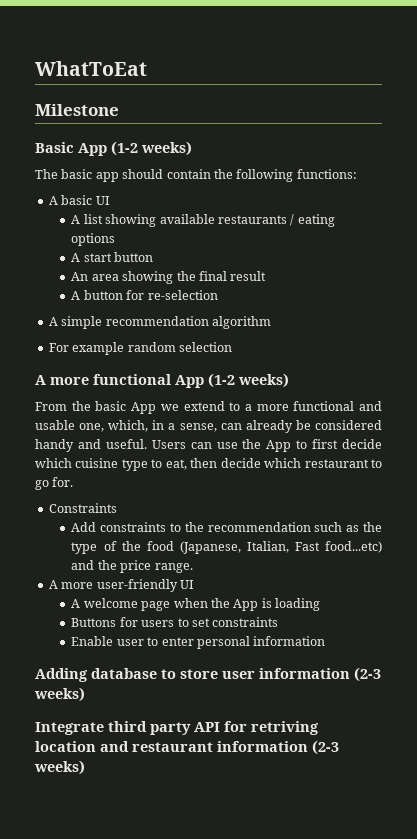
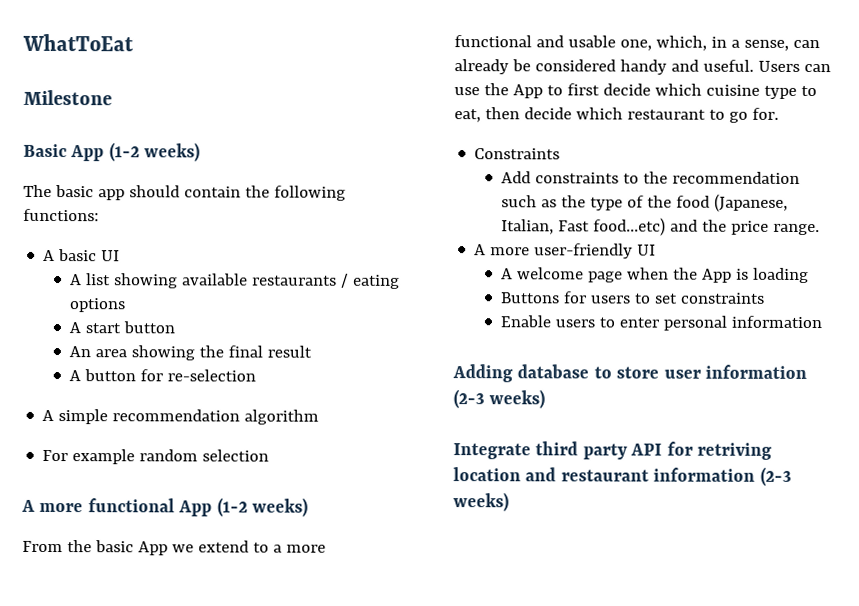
[116,639,144,646] user -> [555,319,596,328] users

